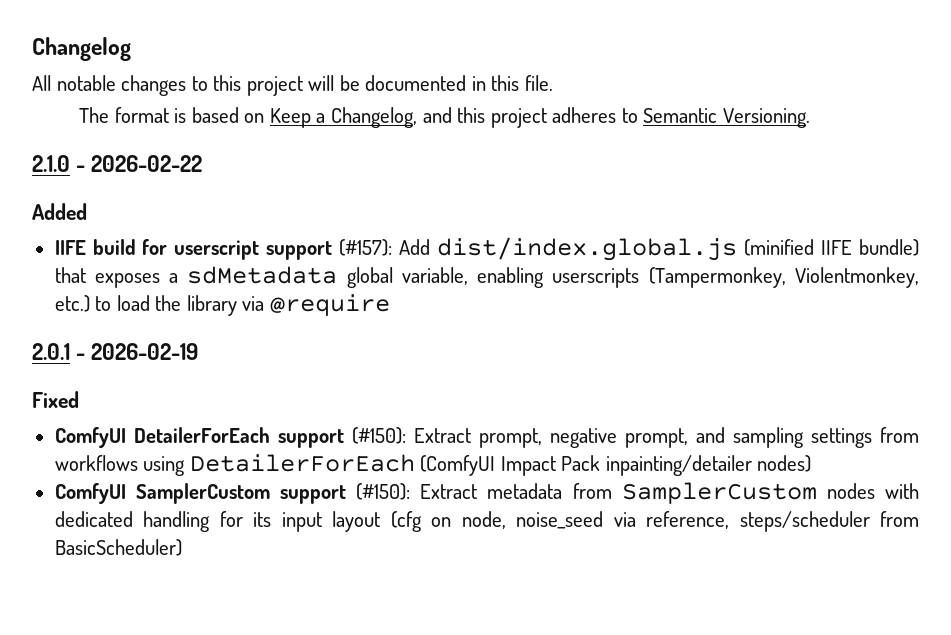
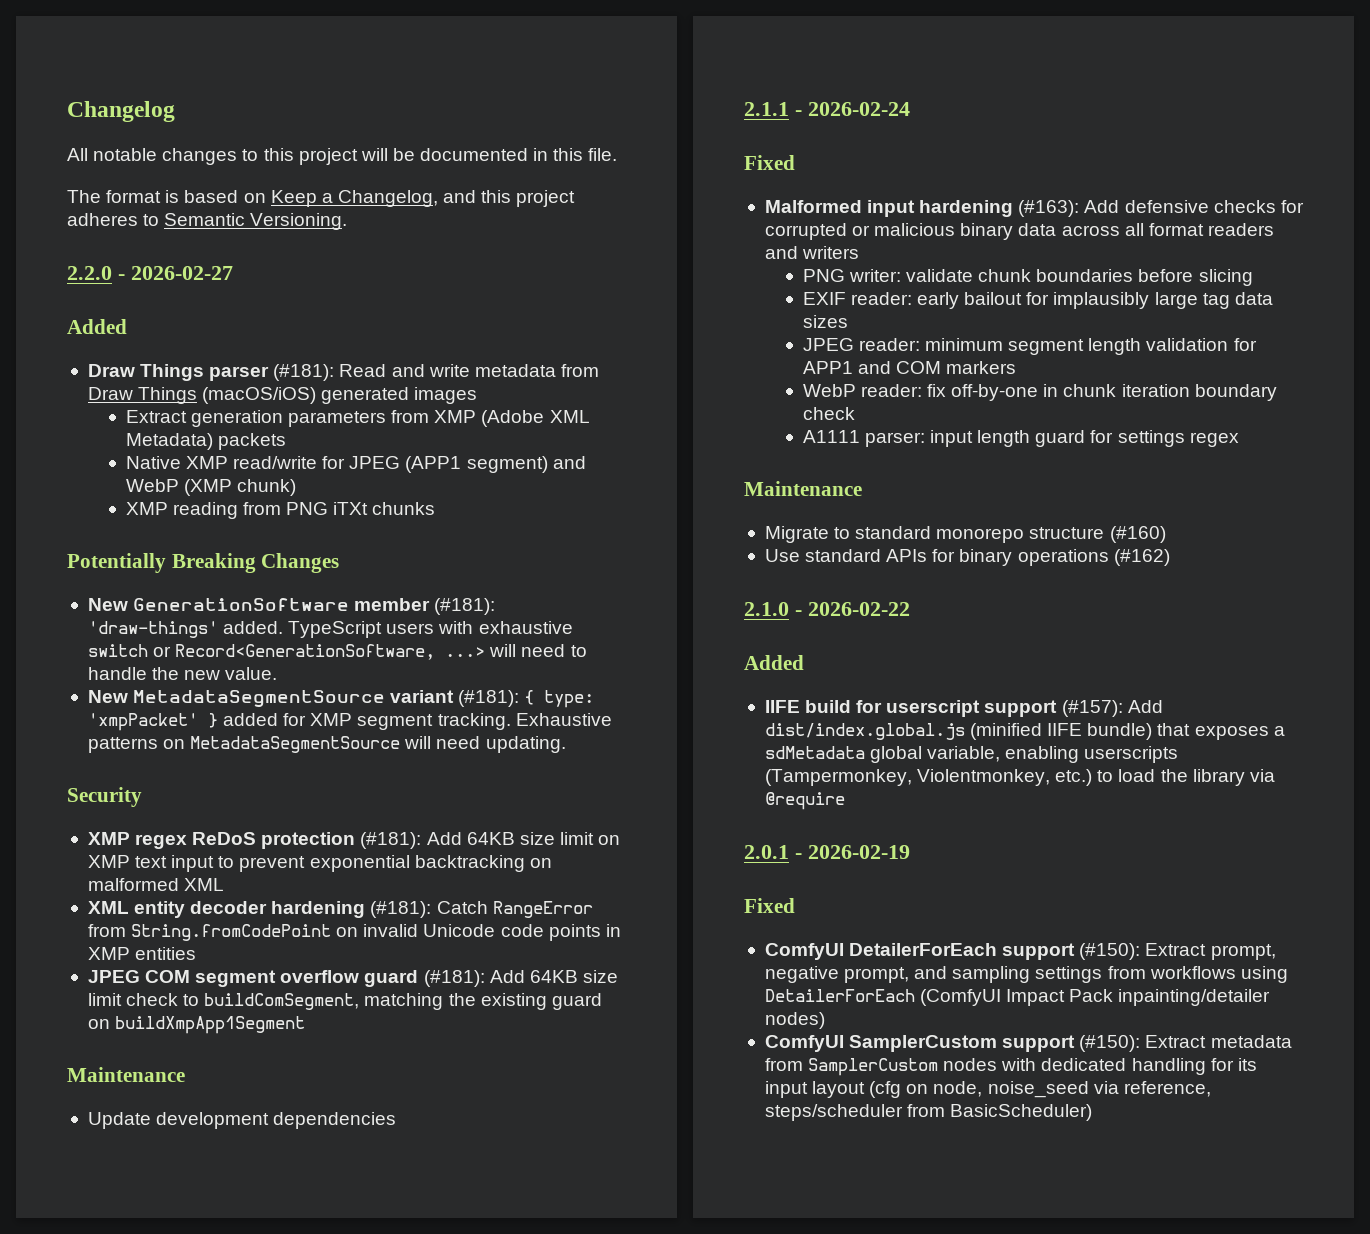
(810, 118) none -> [67,266,233,280] [67,319,127,334] [87,364,599,381] [87,387,478,404] [125,410,590,427] [125,433,286,450] [125,456,586,473] [125,479,296,496] [125,502,436,519] [67,553,340,573] [87,598,496,615] [87,621,573,638] [87,644,587,660] [87,667,278,680] [87,690,595,708] [87,713,612,731] [87,736,566,753] [67,787,142,807] [87,832,621,849] [87,855,552,872] [87,878,225,891] [87,901,593,918] [87,924,621,941] [87,947,197,960] [87,970,618,987] [87,993,602,1010] [87,1016,306,1034] [67,1067,185,1082] [87,1112,397,1129] [744,102,910,116] [744,155,795,170] [764,200,1304,217] [764,223,1274,240] [764,246,860,259] [802,269,1253,286] [802,292,1273,309] [802,315,848,328] [802,338,1257,355] [802,361,1017,374] [802,384,1277,401] [802,407,855,420] [802,430,1239,447] [744,481,862,496] [764,526,1166,543] [764,549,1170,566] // 2.2.0 - 2026-02-27 // Added // Draw Things parser (#181): Read and write metadata from Draw Things (macOS/iOS) generated images // Extract generation parameters from XMP (Adobe XML Metadata) packets // Native XMP read/write for JPEG (APP1 segment) and WebP (XMP chunk) // XMP reading from PNG iTXt chunks // Potentially Breaking Changes // New GenerationSoftware member (#181): 'draw-things' added. TypeScript users with exhaustive switch or Record<GenerationSoftware, ...> will need to handle the new value. // New MetadataSegmentSource variant (#181): { type: 'xmpPacket' } added for XMP segment tracking. Exhaustive patterns on MetadataSegmentSource will need updating. // Security // XMP regex ReDoS protection (#181): Add 64KB size limit on XMP text input to prevent exponential backtracking on malformed XML // XML entity decoder hardening (#181): Catch RangeError from String.fromCodePoint on invalid Unicode code points in XMP entities // JPEG COM segment overflow guard (#181): Add 64KB size limit check to buildComSegment, matching the existing guard on buildXmpApp1Segment // Maintenance // Update development dependencies // 2.1.1 - 2026-02-24 // Fixed // Malformed input hardening (#163): Add defensive checks for corrupted or malicious binary data across all format readers and writers // PNG writer: validate chunk boundaries before slicing // EXIF reader: early bailout for implausibly large tag data sizes // JPEG reader: minimum segment length validation for APP1 and COM markers // WebP reader: fix off-by-one in chunk iteration boundary check // A1111 parser: input length guard for settings regex // Maintenance // Migrate to standard monorepo structure (#160) // Use standard APIs for binary operations (#162)

